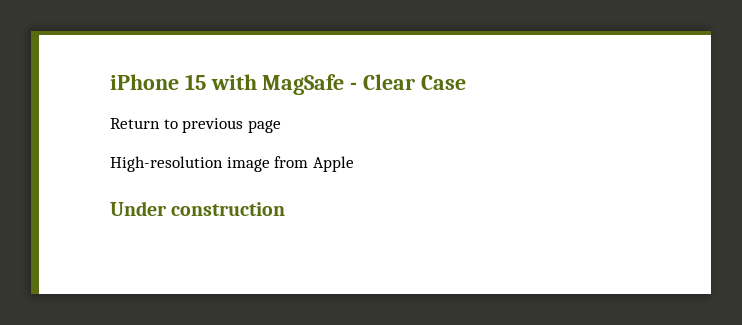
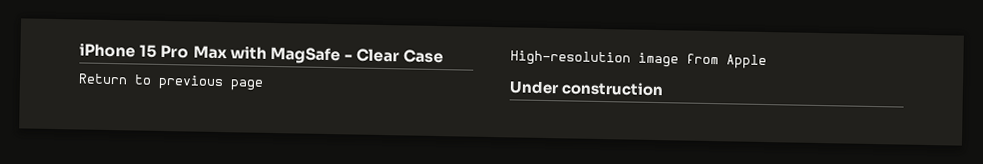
(206, 82) none -> [160,44,228,60] Pro Max

